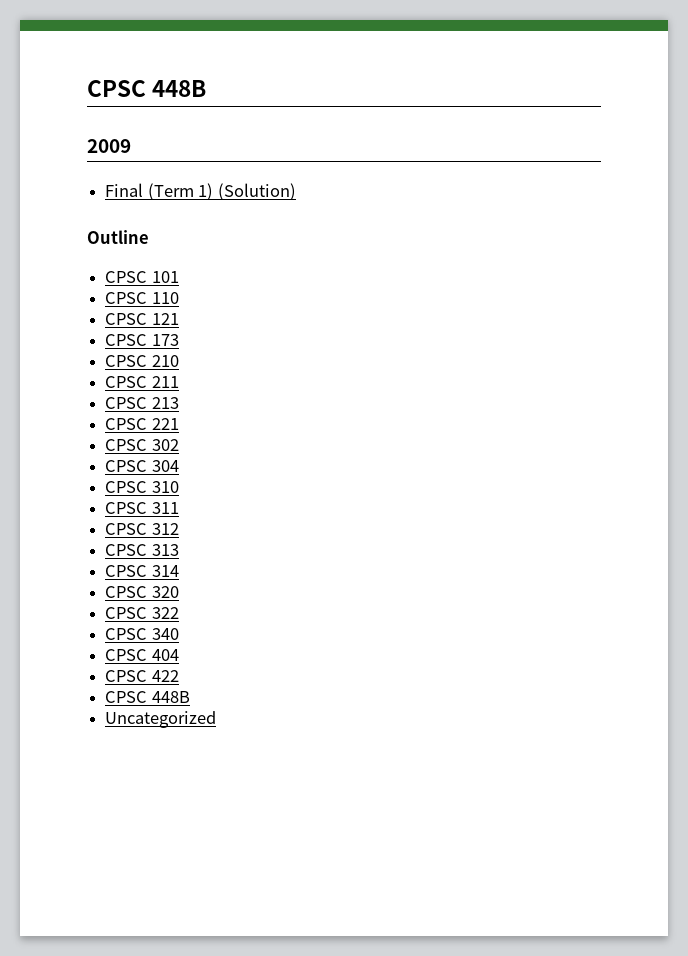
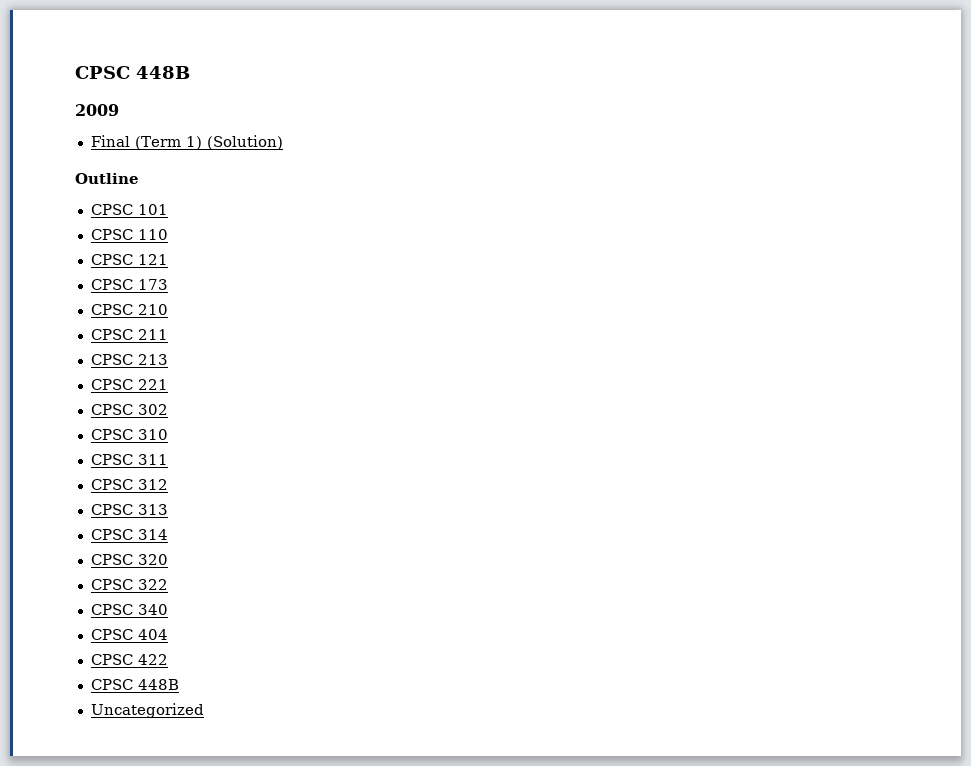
[105,460,179,472] // CPSC 304 -> (168, 409) none

